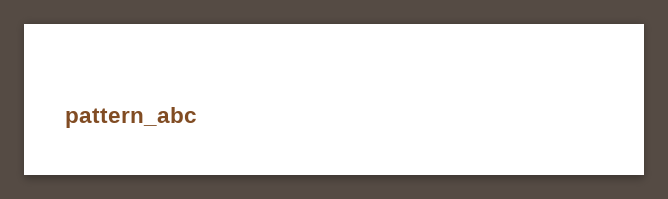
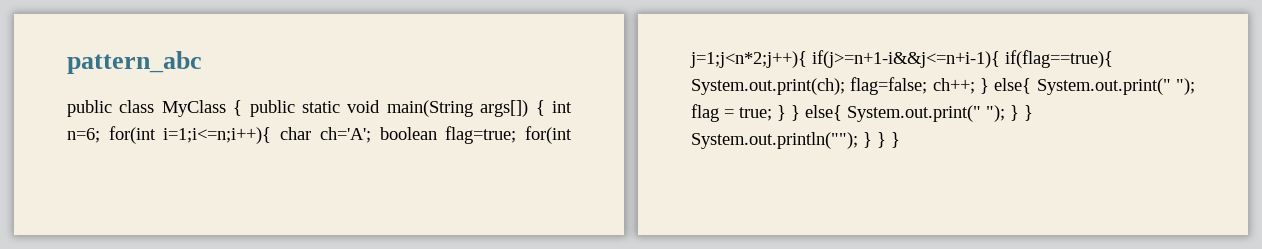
(197, 117) none -> [67,100,572,117] [67,126,572,144] [690,50,1113,68] [691,77,1195,95] [691,104,1033,122] [691,132,900,149] // public class MyClass { public static void main(String args[]) { int n=6; for(int i=1;i<=n;i++){ char ch='A'; boolean flag=true; for(int j=1;j<n*2;j++){ if(j>=n+1-i&&j<=n+i-1){ if(flag==true){ System.out.print(ch); flag=false; ch++; } else{ System.out.print(" "); flag = true; } } else{ System.out.print(" "); } } System.out.println(""); } } }

